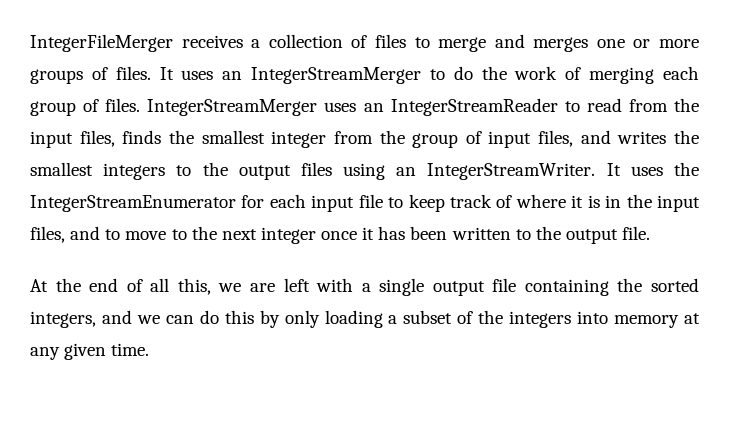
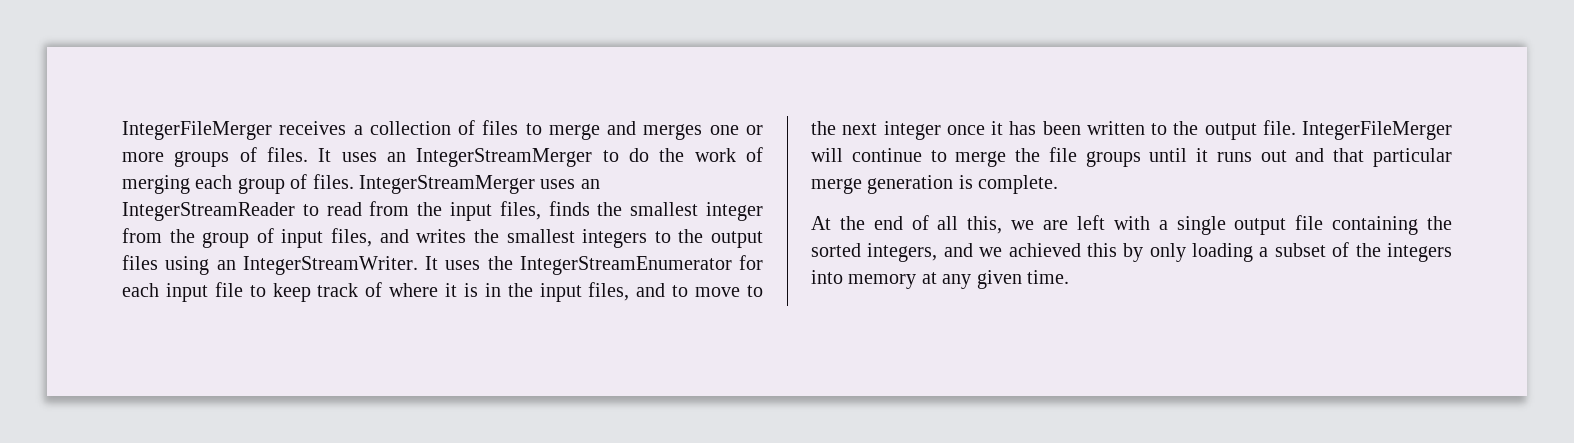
(651, 233) none -> [1302,121,1452,140] [811,147,1452,167] [811,175,1059,194] IntegerFileMerger will continue to merge the file groups until it runs out and that particular merge generation is complete.
[165,310,219,324] can do -> [1008,243,1081,257] achieved

